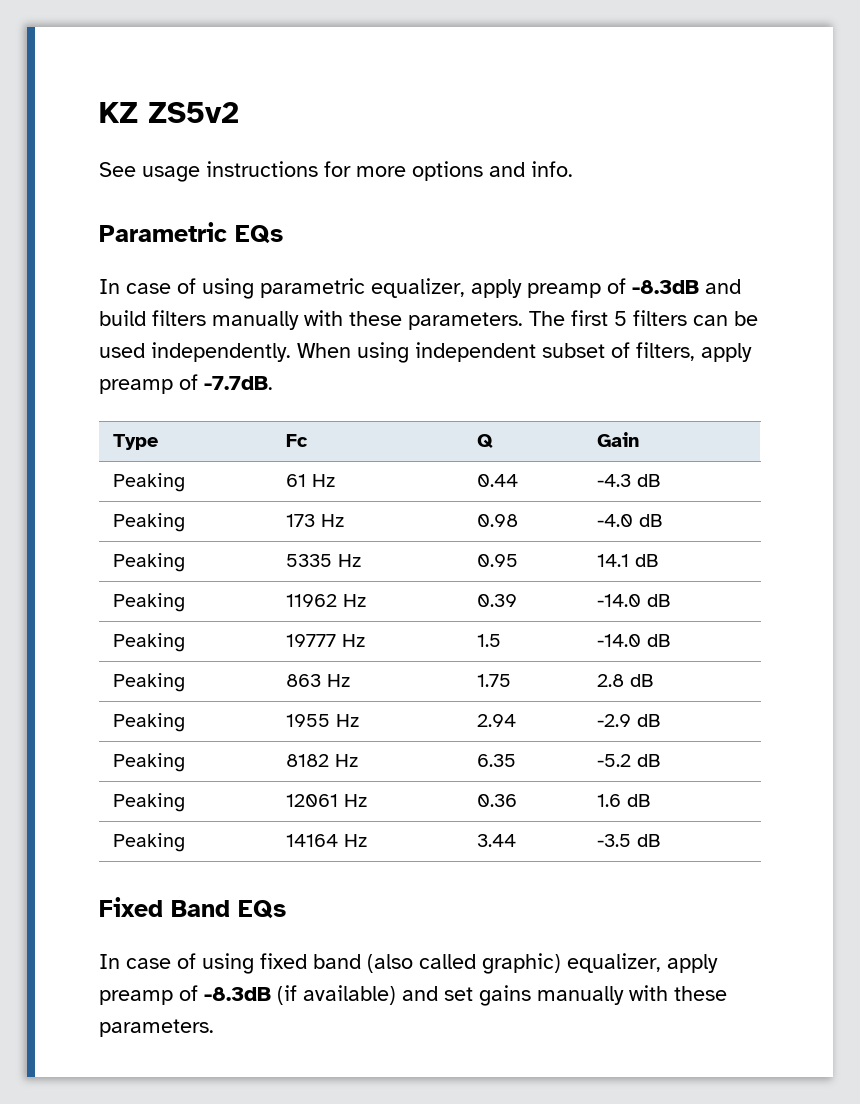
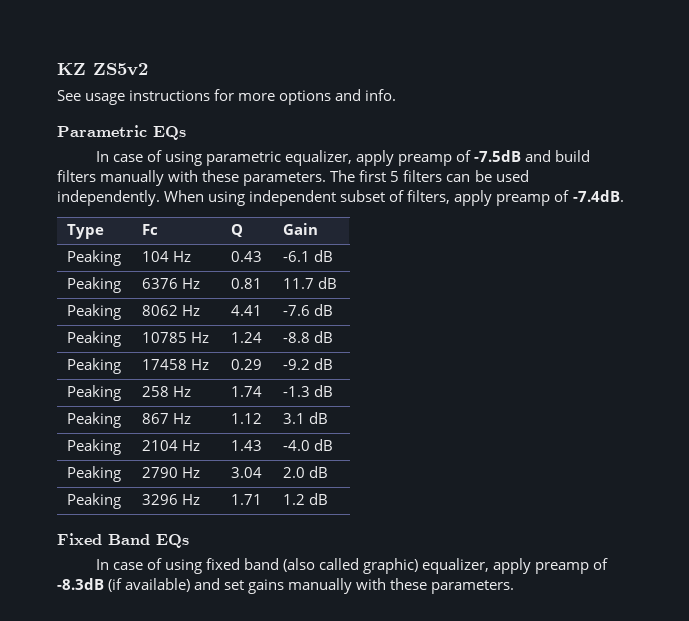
[632,280,699,294] -8.3dB -> [474,150,522,162] -7.5dB
[204,376,273,390] -7.7dB. -> [572,190,624,202] -7.4dB.
[285,474,335,487] [476,474,518,487] [596,474,660,487] [112,513,185,532] [285,514,344,527] [476,514,518,527] 61 Hz | 0.44 | -4.3 dB // Peaking | 173 Hz | 0.98 -> [142,251,192,262] [231,251,263,262] [283,250,334,262] [67,277,122,293] [142,278,201,289] [231,278,263,289] [283,277,338,289] [67,304,122,320] [142,305,201,316] [231,305,263,316] [283,304,334,316] [67,331,122,347] [142,332,210,343] [231,332,263,343] [283,331,334,343] [67,358,122,374] [142,359,210,370] [231,359,263,370] [283,358,334,370] [67,385,122,401] [142,386,192,397] [231,386,263,397] [283,385,334,397] [67,412,122,428] [142,413,192,424] [231,413,263,424] [283,412,329,424] [67,439,122,455] [142,440,201,451] [231,440,263,451] 104 Hz | 0.43 | -6.1 dB // Peaking | 6376 Hz | 0.81 | 11.7 dB // Peaking | 8062 Hz | 4.41 | -7.6 dB // Peaking | 10785 Hz | 1.24 | -8.8 dB // Peaking | 17458 Hz | 0.29 | -9.2 dB // Peaking | 258 Hz | 1.74 | -1.3 dB // Peaking | 867 Hz | 1.12 | 3.1 dB // Peaking | 2104 Hz | 1.43
[285,554,361,567] [476,554,518,567] [596,554,658,567] [112,593,185,612] [285,594,366,607] [476,594,517,607] [596,594,670,607] [112,633,185,652] [285,634,365,647] [476,634,501,647] [596,634,670,647] [112,673,185,692] [285,674,350,687] [476,674,511,687] [596,674,653,687] [112,713,185,732] [285,714,359,727] [476,714,516,727] [596,714,660,727] [112,753,185,772] [285,754,358,767] [476,754,516,767] [596,754,660,767] [112,793,185,812] [285,794,367,807] [476,794,517,807] [596,794,650,807] [112,833,185,852] [285,834,367,847] [476,834,516,847] [596,834,631,847] 5335 Hz | 0.95 | 14.1 dB // Peaking | 11962 Hz | 0.39 | -14.0 dB // Peaking | 19777 Hz | 1.5 | -14.0 dB // Peaking | 863 Hz | 1.75 | 2.8 dB // Peaking | 1955 Hz | 2.94 | -2.9 dB // Peaking | 8182 Hz | 6.35 | -5.2 dB // Peaking | 12061 Hz | 0.36 | 1.6 dB // Peaking | 14164 Hz | 3.44 | -3.5 -> [142,467,201,478] [231,467,263,478] [283,466,329,478] [67,493,122,509] [142,494,201,505] [231,494,263,505] [283,494,306,505] 2790 Hz | 3.04 | 2.0 dB // Peaking | 3296 Hz | 1.71 | 1.2

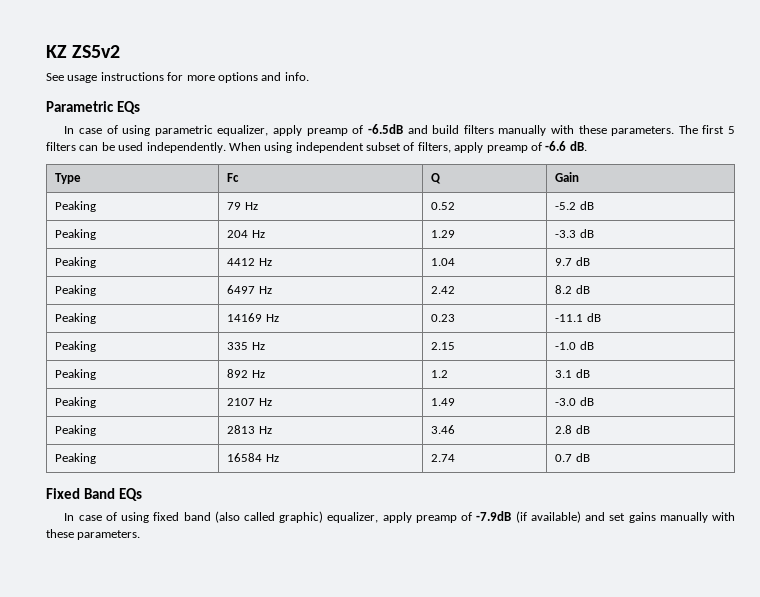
[474,150,522,162] -7.5dB -> [367,124,403,134] -6.5dB
[572,190,624,202] -7.4dB. -> [545,141,587,151] -6.6 dB.
[142,251,192,262] [231,251,263,262] [283,250,334,262] [67,277,122,293] [142,278,201,289] [231,278,263,289] [283,277,338,289] [67,304,122,320] [142,305,201,316] [231,305,263,316] [283,304,334,316] [67,331,122,347] [142,332,210,343] [231,332,263,343] [283,331,334,343] [67,358,122,374] [142,359,210,370] [231,359,263,370] [283,358,334,370] [67,385,122,401] [142,386,192,397] [231,386,263,397] [283,385,334,397] [67,412,122,428] [142,413,192,424] [231,413,263,424] 104 Hz | 0.43 | -6.1 dB // Peaking | 6376 Hz | 0.81 | 11.7 dB // Peaking | 8062 Hz | 4.41 | -7.6 dB // Peaking | 10785 Hz | 1.24 | -8.8 dB // Peaking | 17458 Hz | 0.29 | -9.2 dB // Peaking | 258 Hz | 1.74 | -1.3 dB // Peaking | 867 Hz | 1.12 -> [227,202,258,210] [431,202,456,210] [555,201,594,210] [55,229,97,240] [227,230,265,238] [431,230,456,238] [555,229,594,238] [55,257,97,268] [227,258,272,266] [431,258,456,266] [555,257,590,266] [55,285,97,296] [227,285,272,294] [431,286,456,294] [555,285,590,294] [55,313,97,324] [227,313,279,322] [431,314,456,322] [555,313,601,322] [55,341,97,352] [227,342,265,350] [431,342,456,350] [555,341,594,350] [55,369,97,380] [227,369,265,378] [431,370,449,378] 79 Hz | 0.52 | -5.2 dB // Peaking | 204 Hz | 1.29 | -3.3 dB // Peaking | 4412 Hz | 1.04 | 9.7 dB // Peaking | 6497 Hz | 2.42 | 8.2 dB // Peaking | 14169 Hz | 0.23 | -11.1 dB // Peaking | 335 Hz | 2.15 | -1.0 dB // Peaking | 892 Hz | 1.2
[142,440,201,451] [231,440,263,451] [283,439,334,451] [67,466,122,482] [142,467,201,478] [231,467,263,478] [283,466,329,478] [67,493,122,509] [142,494,201,505] [231,494,263,505] [283,494,306,505] 2104 Hz | 1.43 | -4.0 dB // Peaking | 2790 Hz | 3.04 | 2.0 dB // Peaking | 3296 Hz | 1.71 | 1.2 -> [227,398,272,406] [431,398,456,406] [555,397,594,406] [55,425,97,436] [227,425,272,434] [431,425,456,434] [555,425,590,434] [55,453,97,464] [227,453,279,462] [431,454,456,462] [555,454,573,462] 2107 Hz | 1.49 | -3.0 dB // Peaking | 2813 Hz | 3.46 | 2.8 dB // Peaking | 16584 Hz | 2.74 | 0.7
[57,578,104,590] -8.3dB -> [476,511,512,521] -7.9dB

